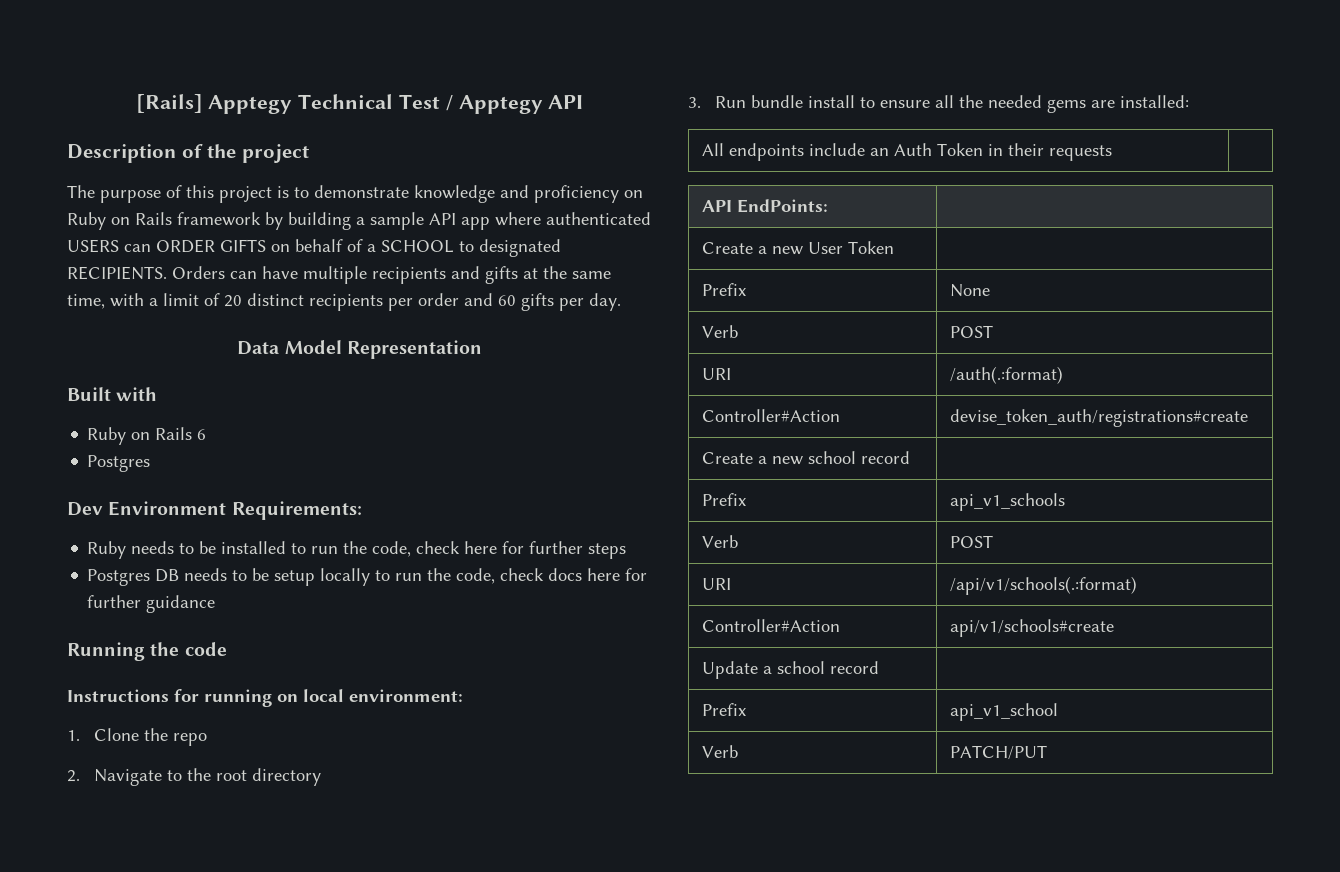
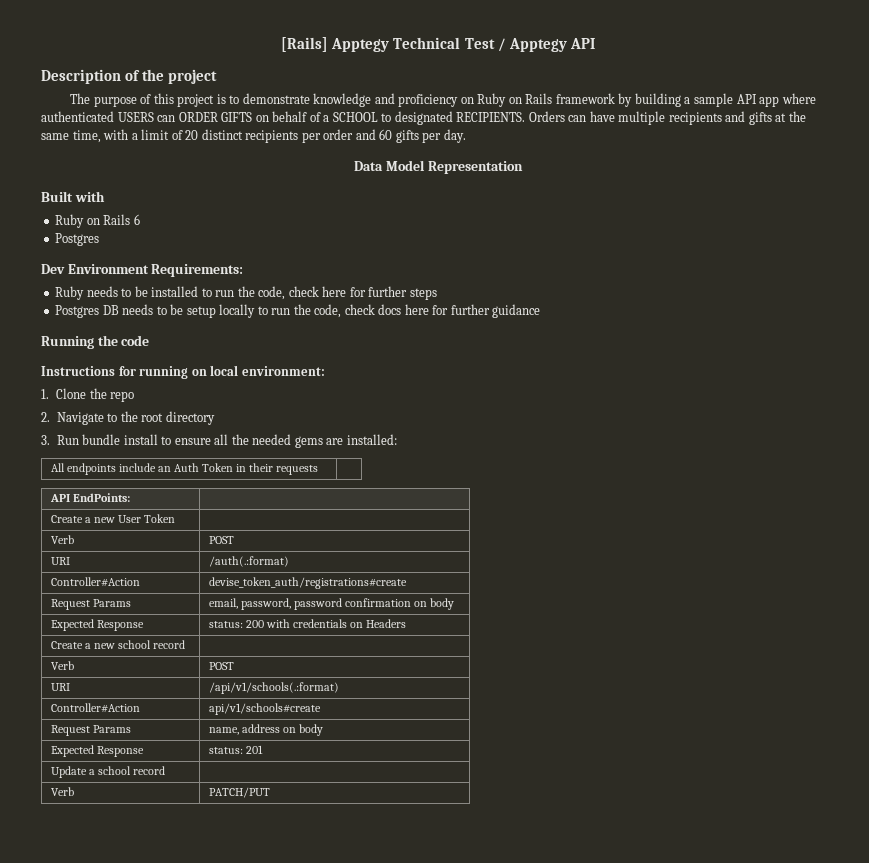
[701,283,746,296] [949,284,990,297] // Prefix | None -> (175, 518) none
(1248, 418) none -> [50,599,131,610] [208,598,455,610] [50,619,144,631] [208,619,407,628] // Request Params | email, password, password confirmation on body // Expected Response | status: 200 with credentials on Headers
[701,493,746,506] [949,493,1065,511] // Prefix | api_v1_schools -> (185, 644) none
(1114, 628) none -> [50,725,131,736] [208,724,323,736] [50,745,144,757] [208,745,263,754] // Request Params | name, address on body // Expected Response | status: 201
[701,703,746,716] [949,703,1058,721] // Prefix | api_v1_school -> (165, 770) none

